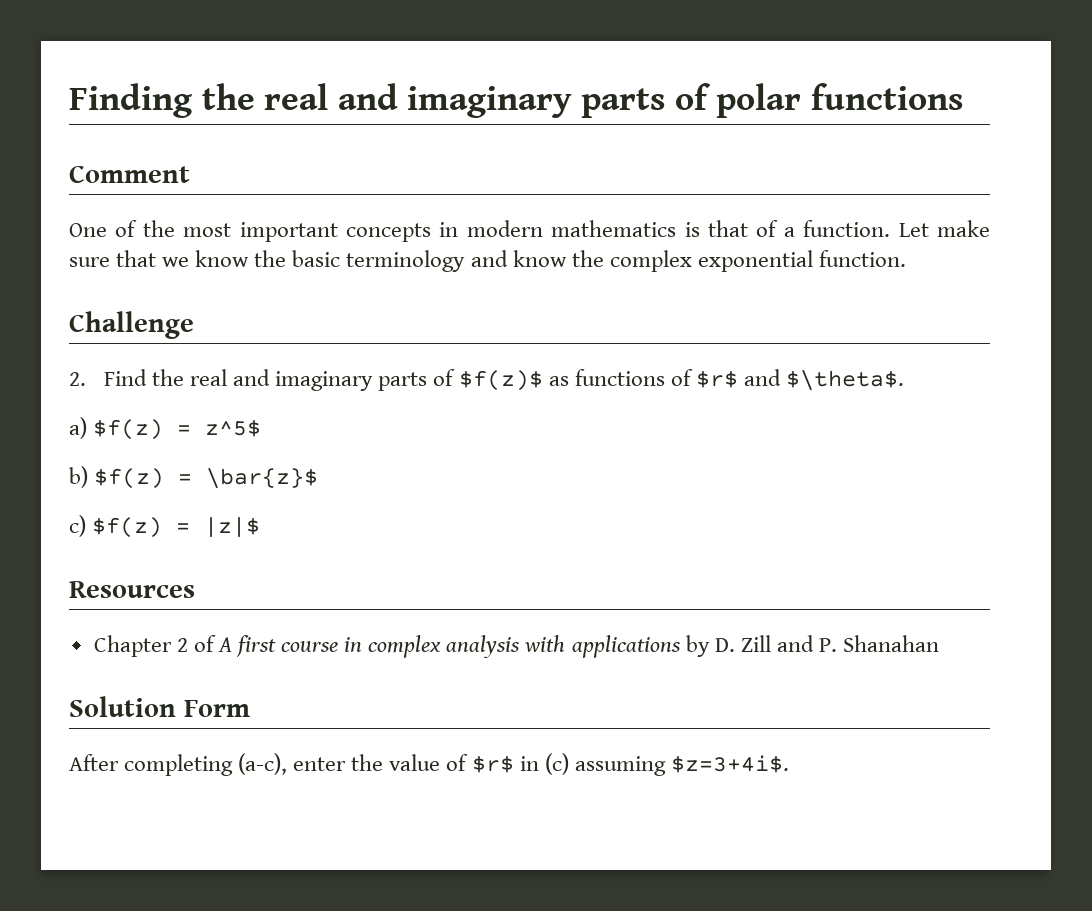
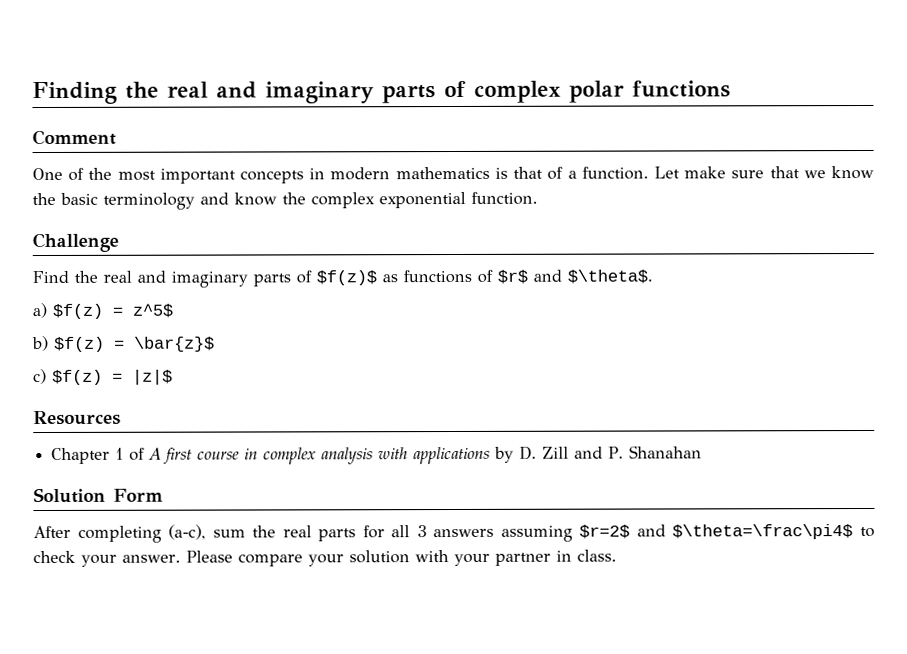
(711, 96) none -> [474,80,561,103] complex
[69,372,86,386] 2. -> (119, 242) none
[176,638,188,652] 2 -> [115,447,125,460] 1
[293,753,789,776] enter the value of $r$ in (c) assuming $z=3+4i$. -> [212,524,875,542] [33,549,617,567] sum the real parts for all 3 answers assuming $r=2$ and $\theta=\frac\pi4$ to check your answer. Please compare your solution with your partner in class.

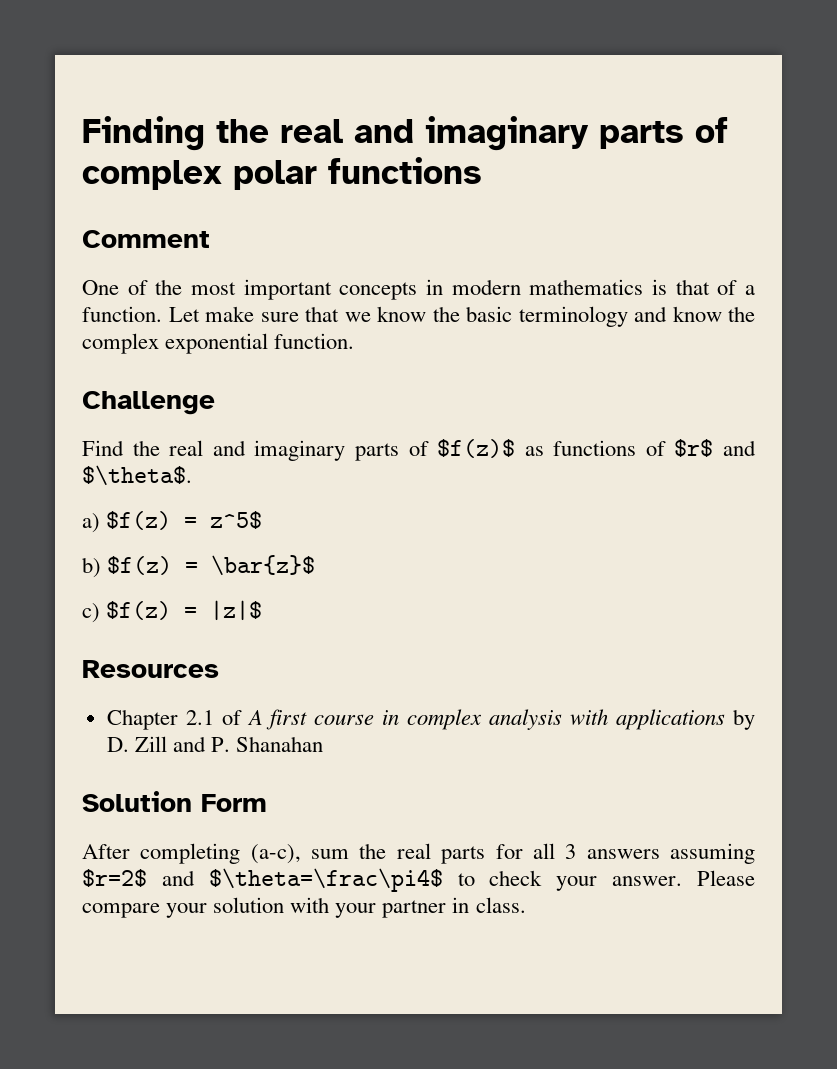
[115,447,125,460] 1 -> [185,710,214,725] 2.1

